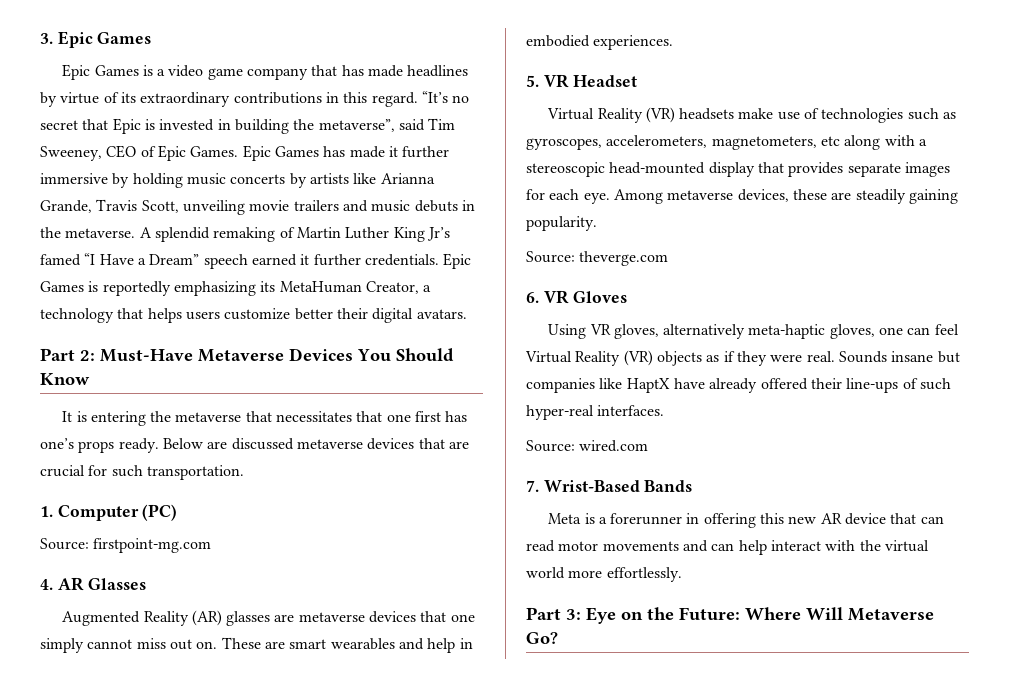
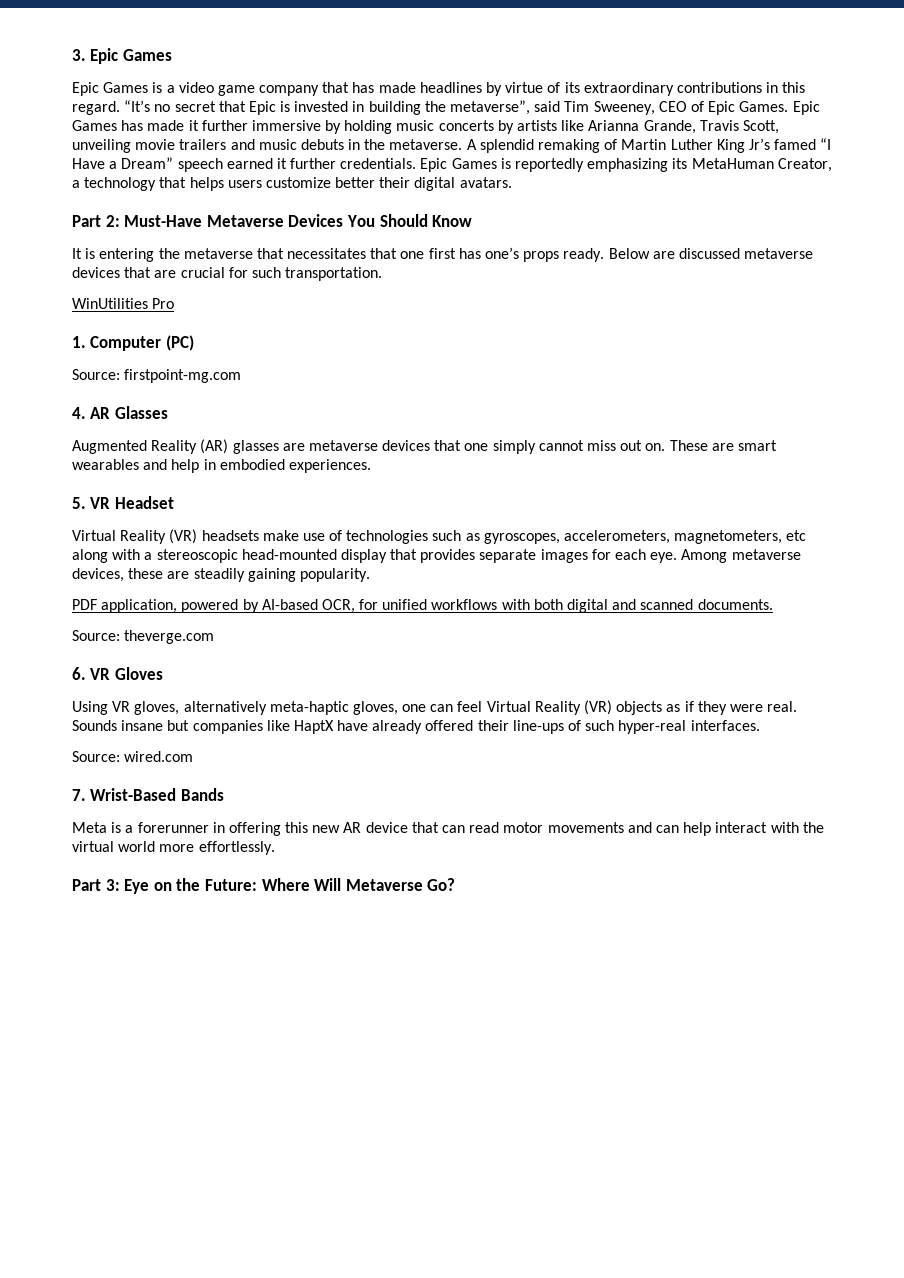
(244, 472) none -> [72,298,175,309] // WinUtilities Pro
(597, 223) none -> [72,599,773,613] // PDF application, powered by AI-based OCR, for unified workflows with both digital and scanned documents.

